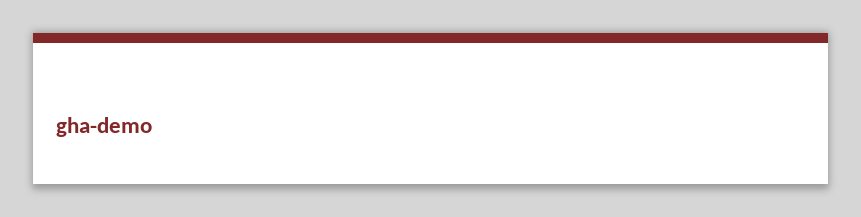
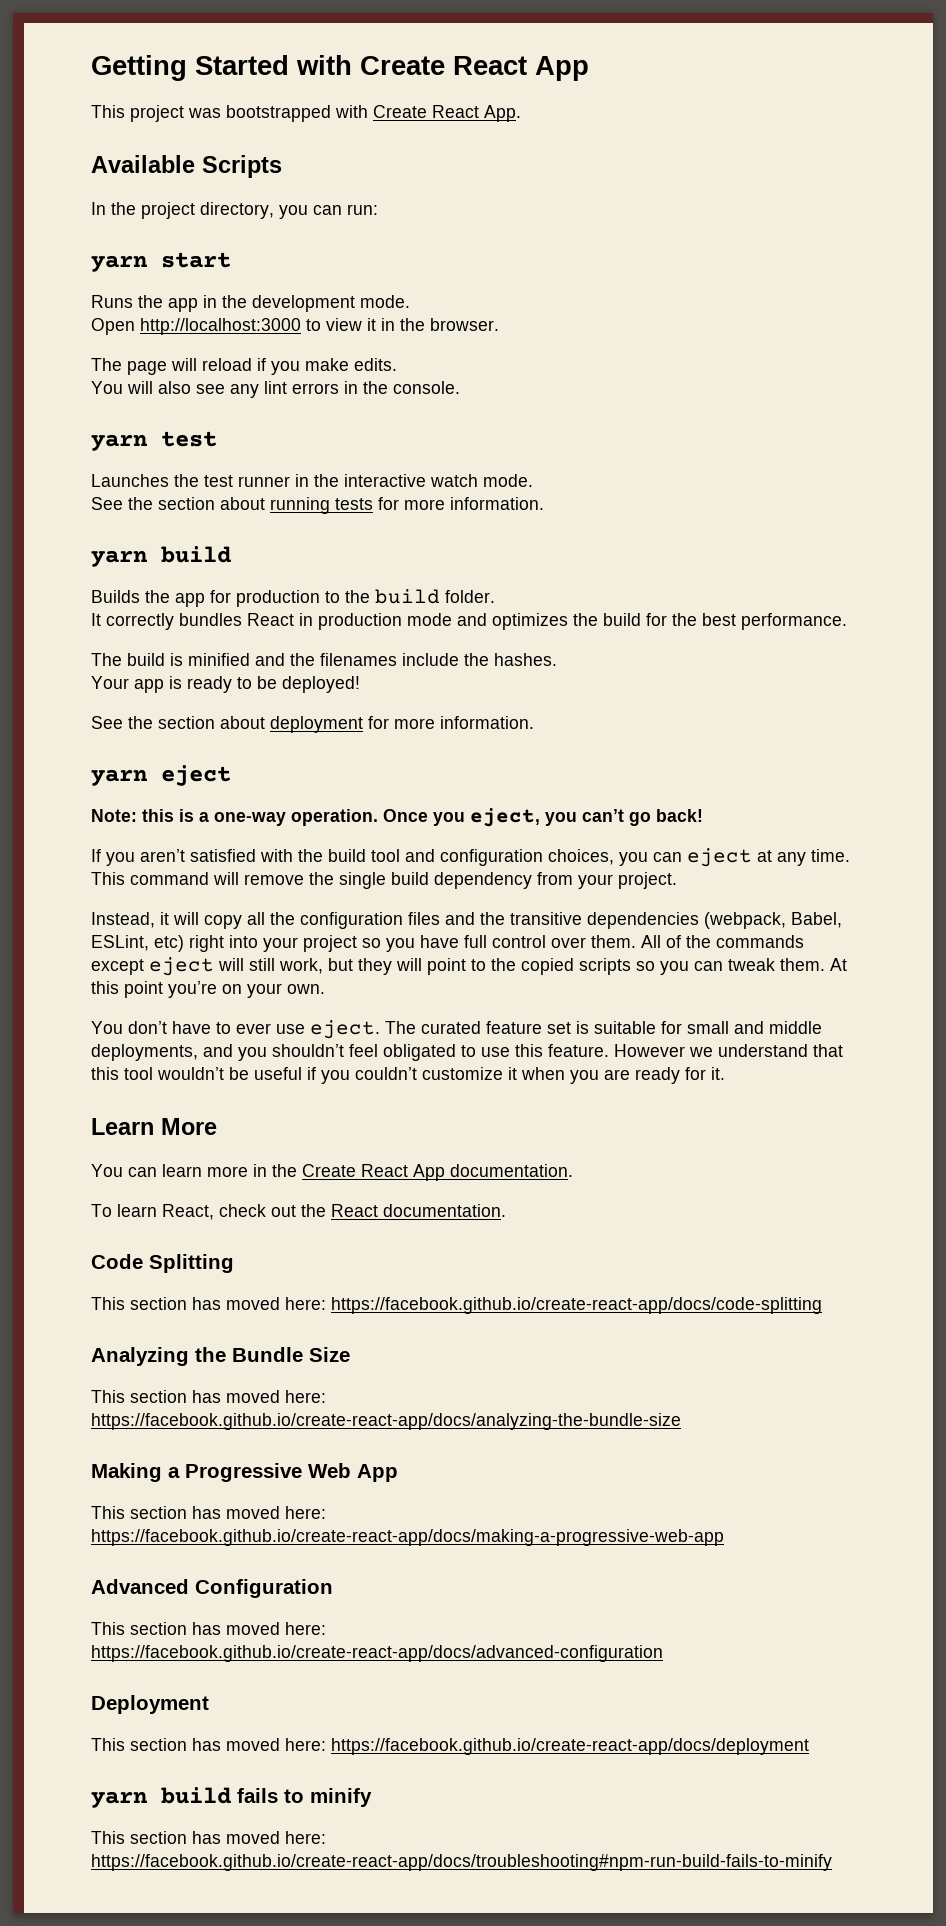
[56,117,152,137] gha-demo -> [91,55,589,81] [91,105,521,122] [91,155,282,178] [91,202,378,219] [91,252,231,272] [91,295,410,312] [91,318,499,335] [91,358,397,375] [91,381,460,398] [91,431,217,451] [91,474,533,487] [91,497,544,514] [91,546,231,567] [91,589,495,607] [91,613,847,630] [91,653,557,666] [91,676,360,693] [91,716,534,733] [91,765,231,786] [91,808,703,827] [91,848,850,867] [91,872,677,889] [91,912,842,929] [91,935,804,952] [91,957,847,976] [91,981,325,998] [91,1020,822,1039] [91,1044,843,1061] [91,1067,725,1084] [91,1118,217,1135] [91,1164,573,1181] [91,1204,506,1220] [91,1254,234,1273] [91,1297,822,1314] [91,1347,350,1366] [91,1390,326,1403] [91,1413,681,1430] [91,1463,398,1482] [91,1506,326,1519] [91,1529,724,1546] [91,1579,333,1598] [91,1622,326,1635] [91,1645,663,1662] [91,1695,209,1714] [91,1738,809,1755] [91,1787,372,1808] [91,1831,326,1844] [91,1854,832,1871] Getting Started with Create React App // This project was bootstrapped with Create React App. // Available Scripts // In the project directory, you can run: // yarn start // Runs the app in the development mode. // Open http://localhost:3000 to view it in the browser. // The page will reload if you make edits. // You will also see any lint errors in the console. // yarn test // Launches the test runner in the interactive watch mode. // See the section about running tests for more information. // yarn build // Builds the app for production to the build folder. // It correctly bundles React in production mode and optimizes the build for the best performance. // The build is minified and the filenames include the hashes. // Your app is ready to be deployed! // See the section about deployment for more information. // yarn eject // Note: this is a one-way operation. Once you eject, you can’t go back! // If you aren’t satisfied with the build tool and configuration choices, you can eject at any time. This command will remove the single build dependency from your project. // Instead, it will copy all the configuration files and the transitive dependencies (webpack, Babel, ESLint, etc) right into your project so you have full control over them. All of the commands except eject will still work, but they will point to the copied scripts so you can tweak them. At this point you’re on your own. // You don’t have to ever use eject. The curated feature set is suitable for small and middle deployments, and you shouldn’t feel obligated to use this feature. However we understand that this tool wouldn’t be useful if you couldn’t customize it when you are ready for it. // Learn More // You can learn more in the Create React App documentation. // To learn React, check out the React documentation. // Code Splitting // This section has moved here: https://facebook.github.io/create-react-app/docs/code-splitting // Analyzing the Bundle Size // This section has moved here: https://facebook.github.io/create-react-app/docs/analyzing-the-bundle-size // Making a Progressive Web App // This section has moved here: https://facebook.github.io/create-react-app/docs/making-a-progressive-web-app // Advanced Configuration // This section has moved here: https://facebook.github.io/create-react-app/docs/advanced-configuration // Deployment // This section has moved here: https://facebook.github.io/create-react-app/docs/deployment // yarn build fails to minify // This section has moved here: https://facebook.github.io/create-react-app/docs/troubleshooting#npm-run-build-fails-to-minify

